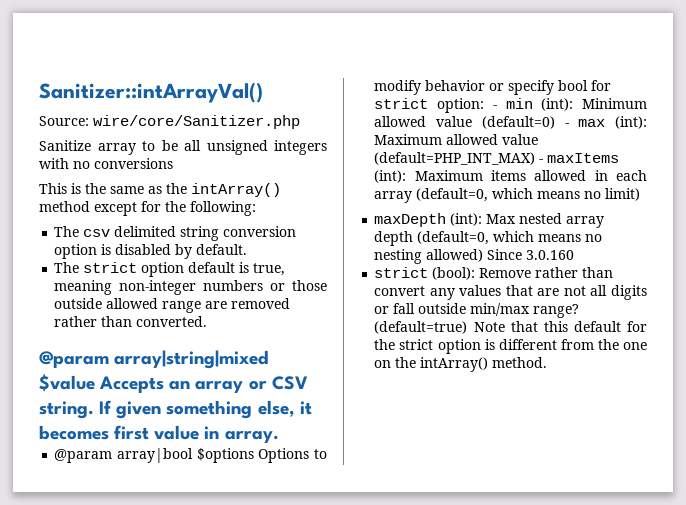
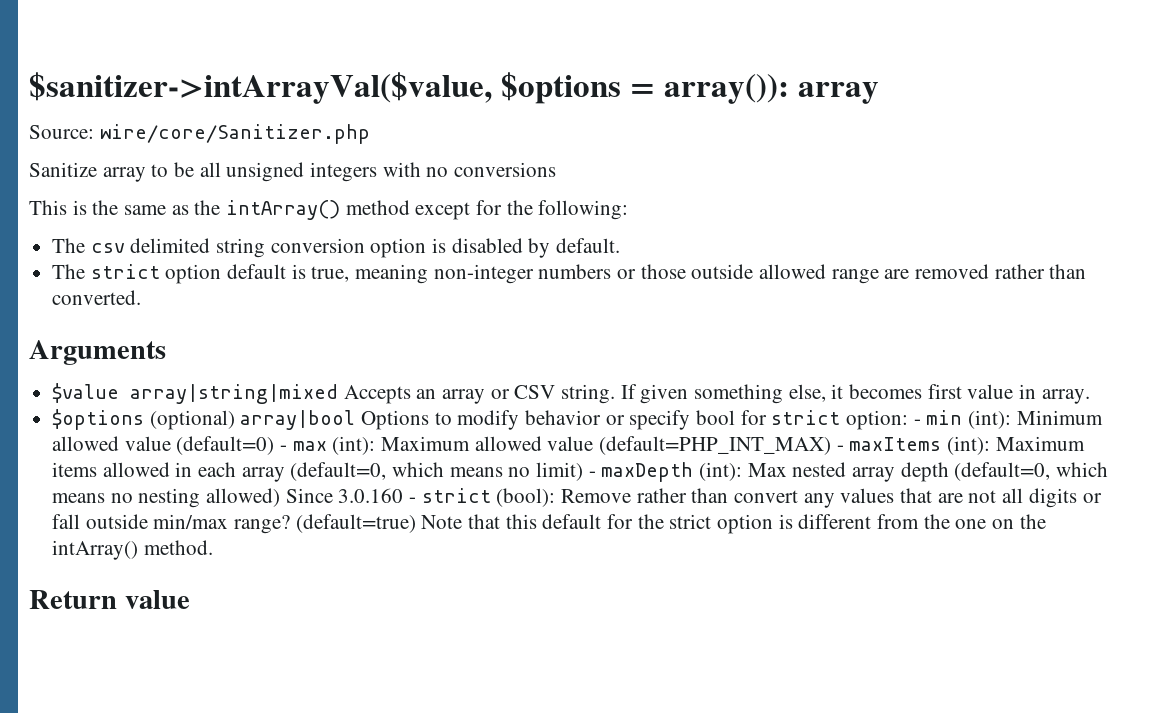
[39,82,263,103] Sanitizer::intArrayVal() -> [29,72,879,104] $sanitizer->intArrayVal($value, $options = array()): array
[39,350,270,369] [39,374,95,391] @param array|string|mixed $value -> [29,340,166,365] [52,383,339,404] Arguments // $value array|string|mixed
[54,448,254,463] @param array|bool $options -> [52,409,356,430] $options (optional) array|bool
(641, 194) // -> [588,471,596,477] -
(575, 255) // -> [409,497,417,503] -
(548, 362) none -> [29,590,190,609] // Return value

